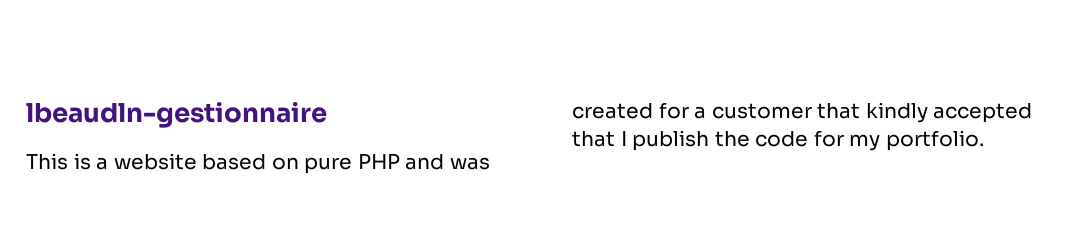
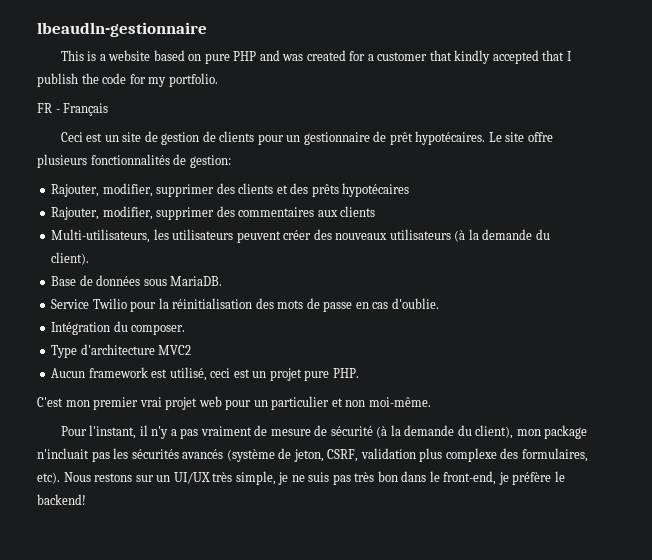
(984, 140) none -> [37,103,109,116] [60,131,553,145] [37,154,231,168] [51,183,410,197] [51,206,376,220] [51,229,550,243] [51,252,90,265] [51,275,223,286] [51,298,439,312] [51,321,186,335] [51,344,192,358] [51,367,359,381] [37,396,431,410] [60,425,588,439] [37,448,588,462] [37,471,565,485] [37,494,86,505] // FR - Français // Ceci est un site de gestion de clients pour un gestionnaire de prêt hypotécaires. Le site offre plusieurs fonctionnalités de gestion: // Rajouter, modifier, supprimer des clients et des prêts hypotécaires // Rajouter, modifier, supprimer des commentaires aux clients // Multi-utilisateurs, les utilisateurs peuvent créer des nouveaux utilisateurs (à la demande du client). // Base de données sous MariaDB. // Service Twilio pour la réinitialisation des mots de passe en cas d'oublie. // Intégration du composer. // Type d'architecture MVC2 // Aucun framework est utilisé, ceci est un projet pure PHP. // C'est mon premier vrai projet web pour un particulier et non moi-même. // Pour l'instant, il n'y a pas vraiment de mesure de sécurité (à la demande du client), mon package n'incluait pas les sécurités avancés (système de jeton, CSRF, validation plus complexe des formulaires, etc). Nous restons sur un UI/UX très simple, je ne suis pas très bon dans le front-end, je préfère le backend!

